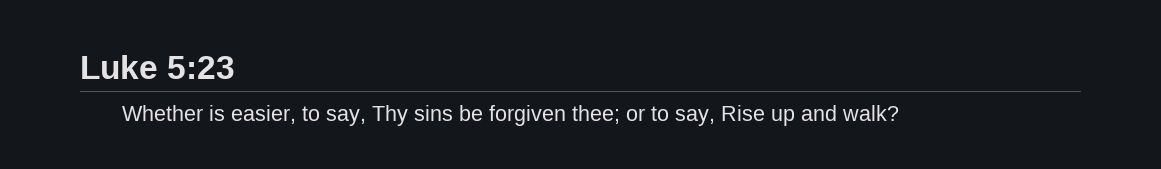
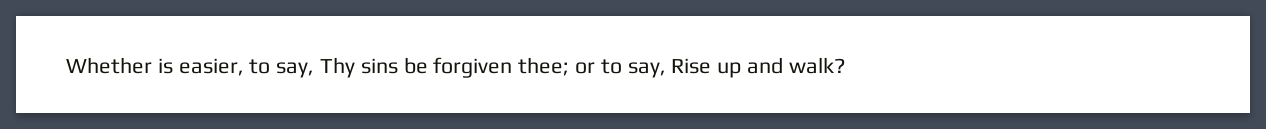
[80,55,236,79] Luke 5:23 // -> (66, 65) none

